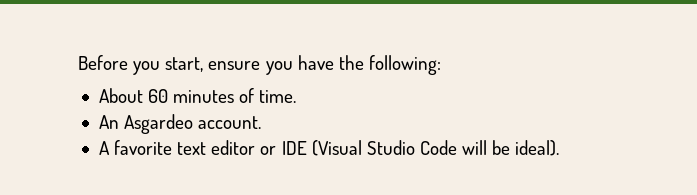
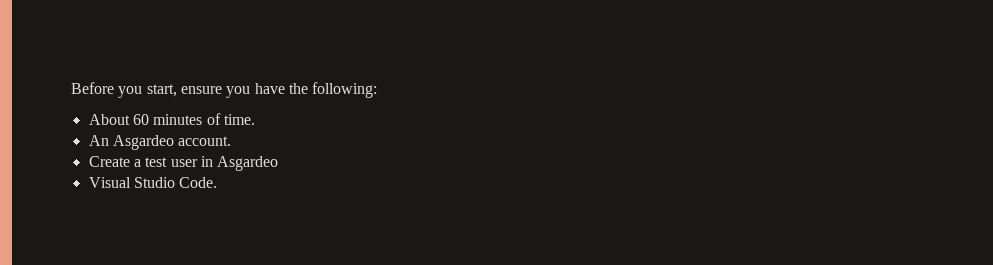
[98,140,560,156] A favorite text editor or IDE (Visual Studio Code will be ideal). -> [88,156,279,171] [88,177,218,188] Create a test user in Asgardeo // Visual Studio Code.

